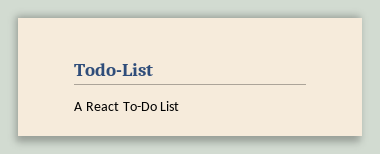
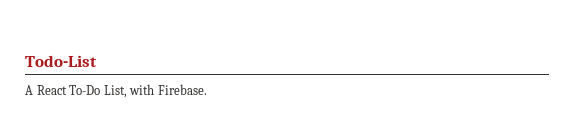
[160,101,180,111] List -> [103,84,207,98] List, with Firebase.

